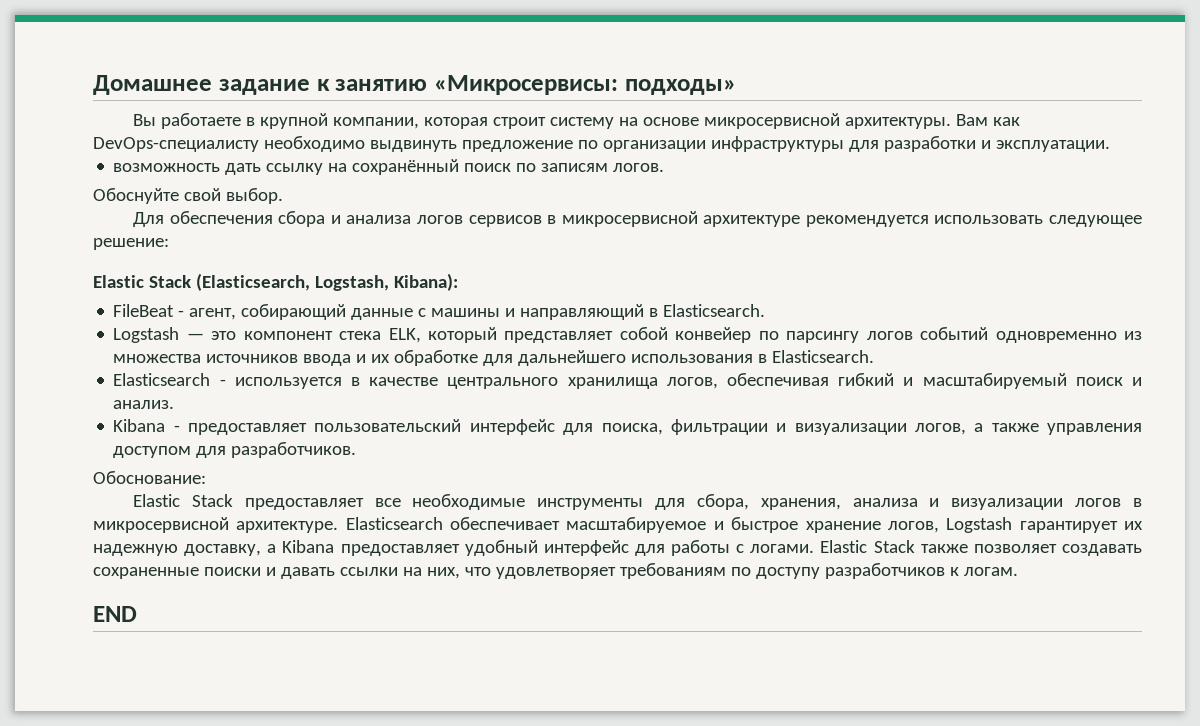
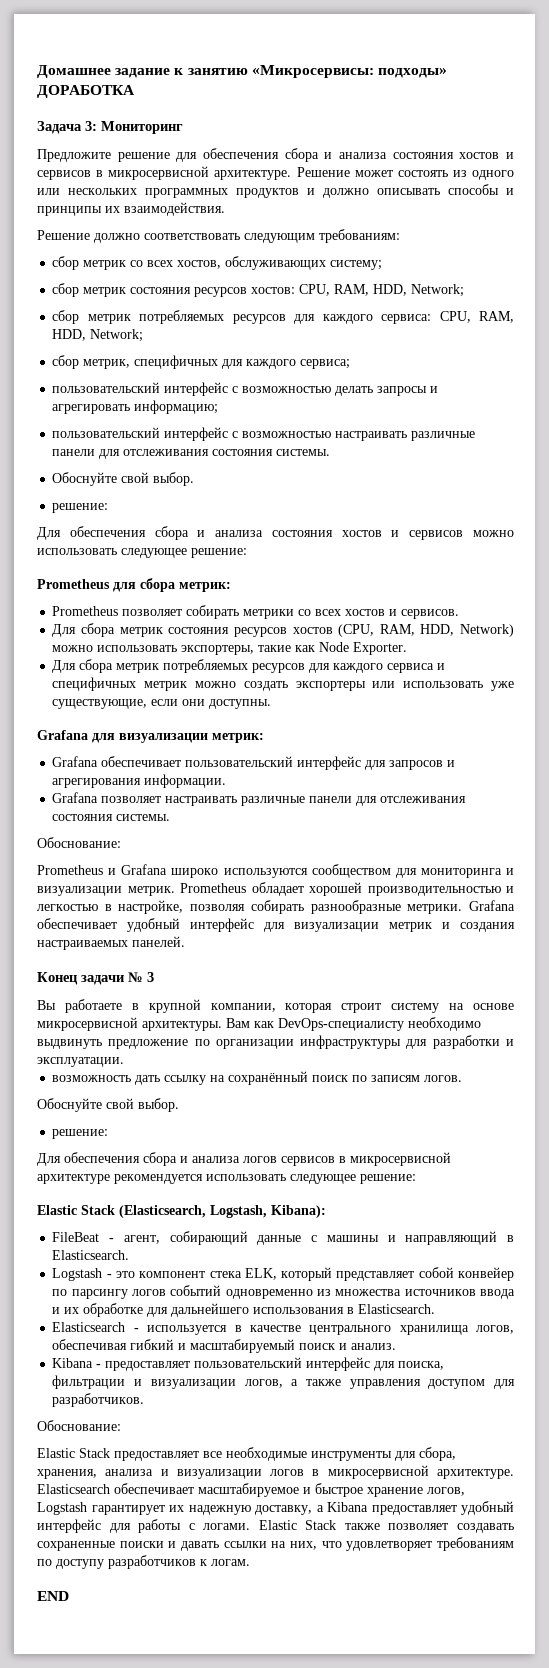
(736, 87) none -> [37,85,135,98] [37,121,183,134] [37,148,514,162] [37,166,514,180] [37,184,514,198] [37,202,225,216] [37,229,400,243] [52,256,383,270] [52,283,465,297] [52,310,514,324] [52,329,144,342] [52,355,351,369] [52,382,439,396] [52,400,219,414] [52,427,476,441] [52,449,331,459] [52,472,195,486] [52,503,109,513] [37,526,514,540] [37,548,247,558] [37,578,231,592] [52,605,460,619] [52,623,514,637] [52,642,408,655] [52,659,446,673] [52,677,514,691] [52,699,272,709] [37,730,264,743] [52,756,456,770] [52,774,227,788] [52,792,467,806] [52,814,171,821] [37,837,121,848] [37,864,514,878] [37,882,514,896] [37,900,515,914] [37,918,515,932] [37,936,185,950] [37,972,154,985] ДОРАБОТКА // Задача 3: Мониторинг // Предложите решение для обеспечения сбора и анализа состояния хостов и сервисов в микросервисной архитектуре. Решение может состоять из одного или нескольких программных продуктов и должно описывать способы и принципы их взаимодействия. // Решение должно соответствовать следующим требованиям: // сбор метрик со всех хостов, обслуживающих систему; // сбор метрик состояния ресурсов хостов: CPU, RAM, HDD, Network; // сбор метрик потребляемых ресурсов для каждого сервиса: CPU, RAM, HDD, Network; // сбор метрик, специфичных для каждого сервиса; // пользовательский интерфейс с возможностью делать запросы и агрегировать информацию; // пользовательский интерфейс с возможностью настраивать различные панели для отслеживания состояния системы. // Обоснуйте свой выбор. // решение: // Для обеспечения сбора и анализа состояния хостов и сервисов можно использовать следующее решение: // Prometheus для сбора метрик: // Prometheus позволяет собирать метрики со всех хостов и сервисов. // Для сбора метрик состояния ресурсов хостов (CPU, RAM, HDD, Network) можно использовать экспортеры, такие как Node Exporter. // Для сбора метрик потребляемых ресурсов для каждого сервиса и специфичных метрик можно создать экспортеры или использовать уже существующие, если они доступны. // Grafana для визуализации метрик: // Grafana обеспечивает пользовательский интерфейс для запросов и агрегирования информации. // Grafana позволяет настраивать различные панели для отслеживания состояния системы. // Обоснование: // Prometheus и Grafana широко используются сообществом для мониторинга и визуализации метрик. Prometheus обладает хорошей производительностью и легкостью в настройке, позволяя собирать разнообразные метрики. Grafana обеспечивает удобный интерфейс для визуализации метрик и создания настраиваемых панелей. // Конец задачи № 3
(283, 196) none -> [52,1129,109,1139] // решение:
[186,333,204,340] — -> [106,1274,112,1278] -

